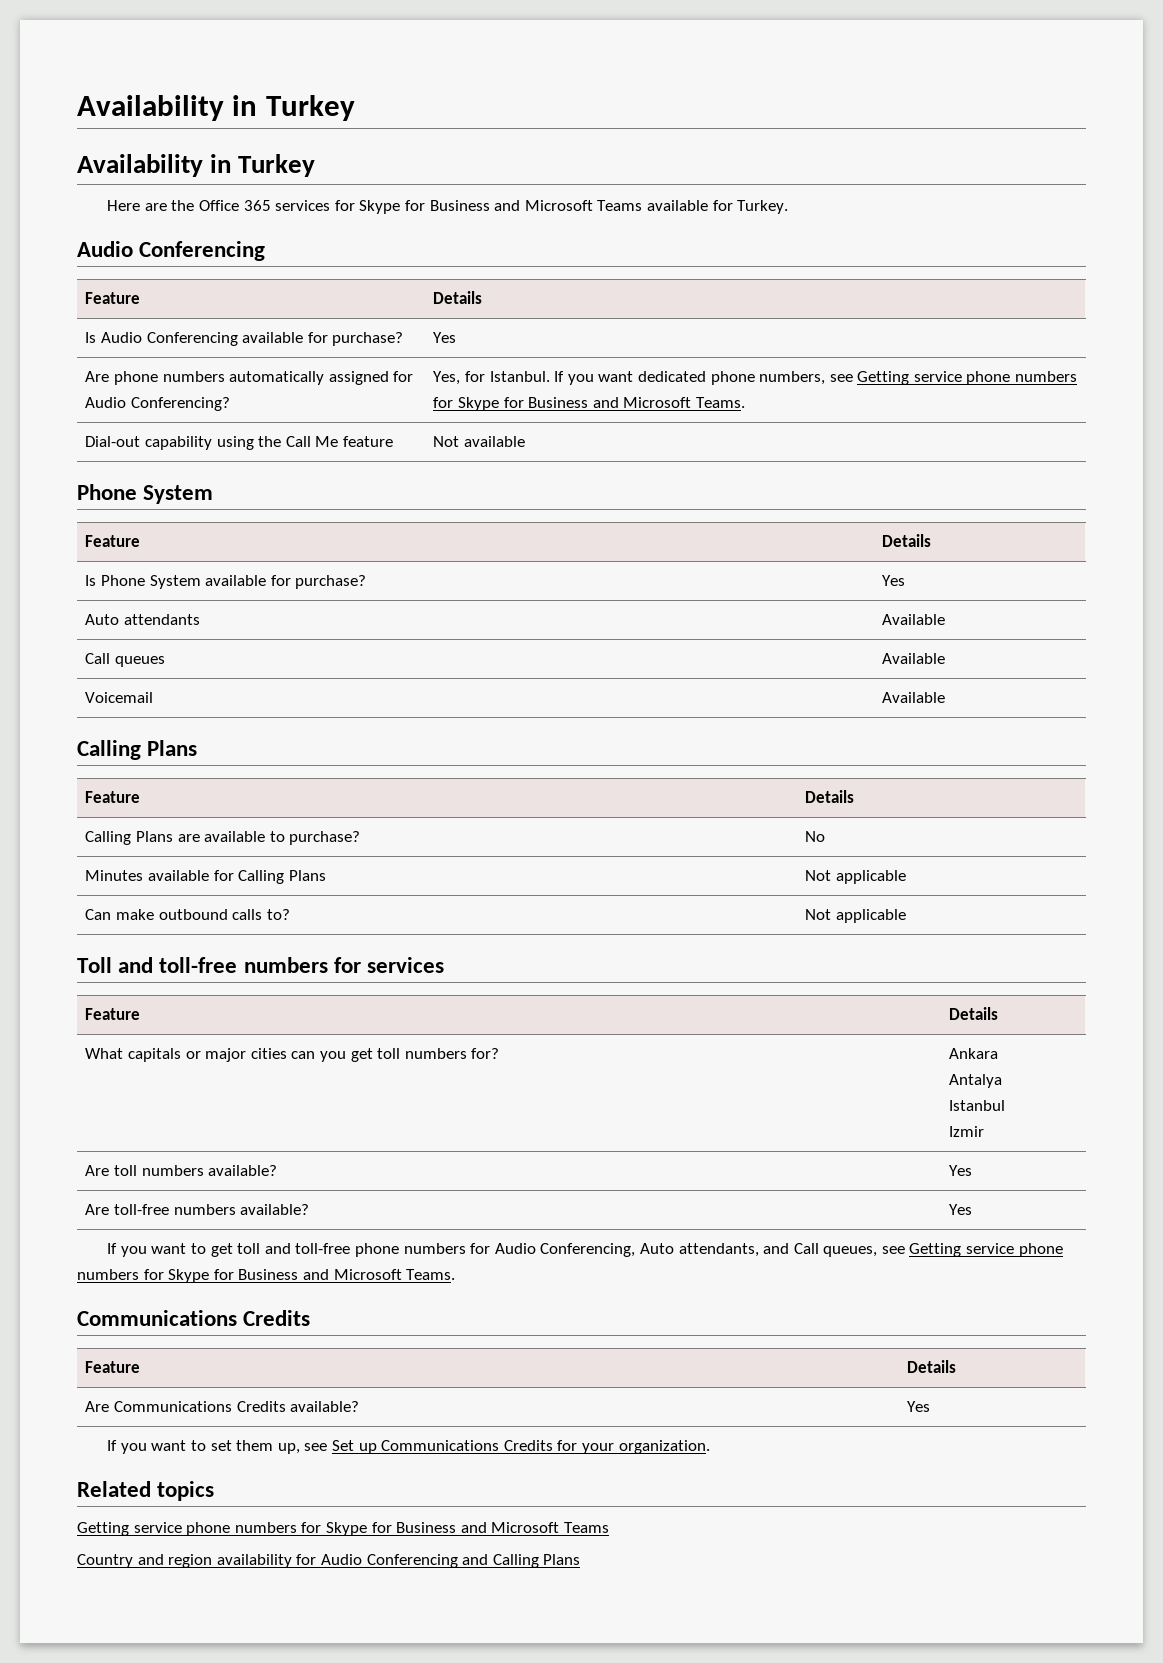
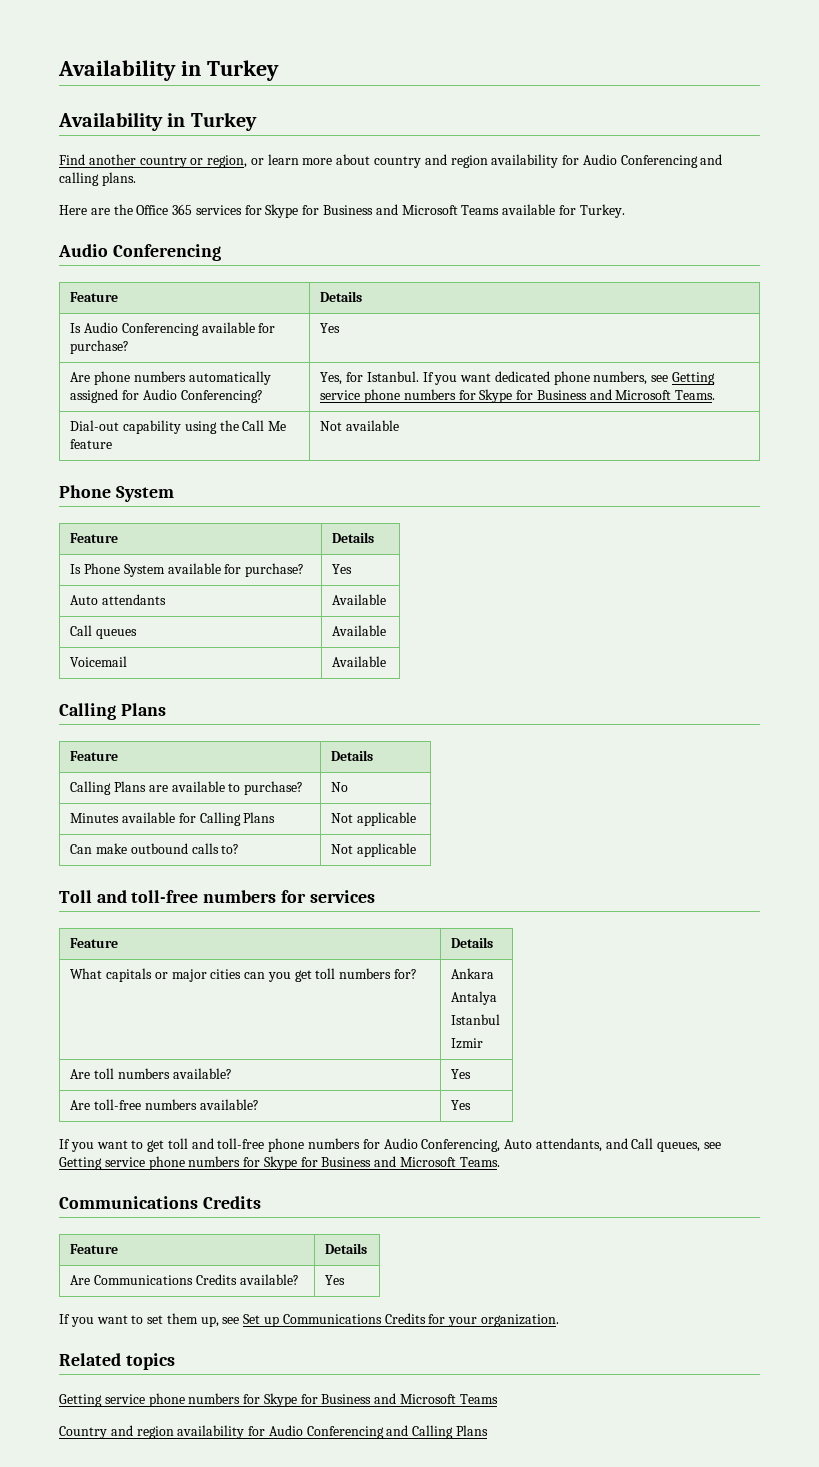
(316, 165) none -> [59,154,723,168] [59,172,136,186] // Find another country or region, or learn more about country and region availability for Audio Conferencing and calling plans.

